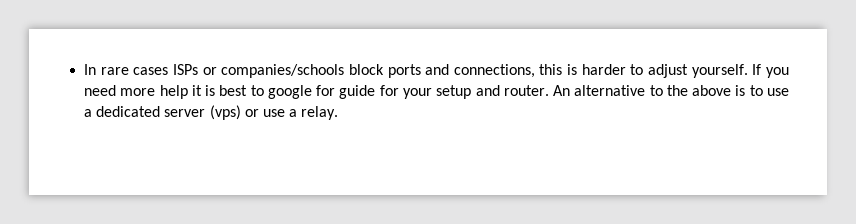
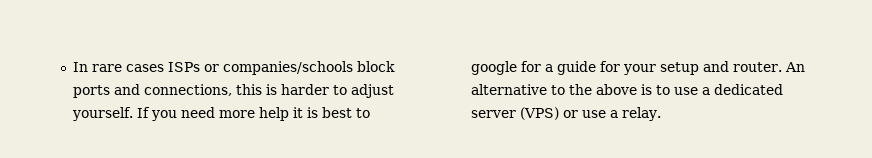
(336, 90) none -> [544,64,553,72] a
[209,105,241,120] (vps) -> [519,107,559,120] (VPS)

